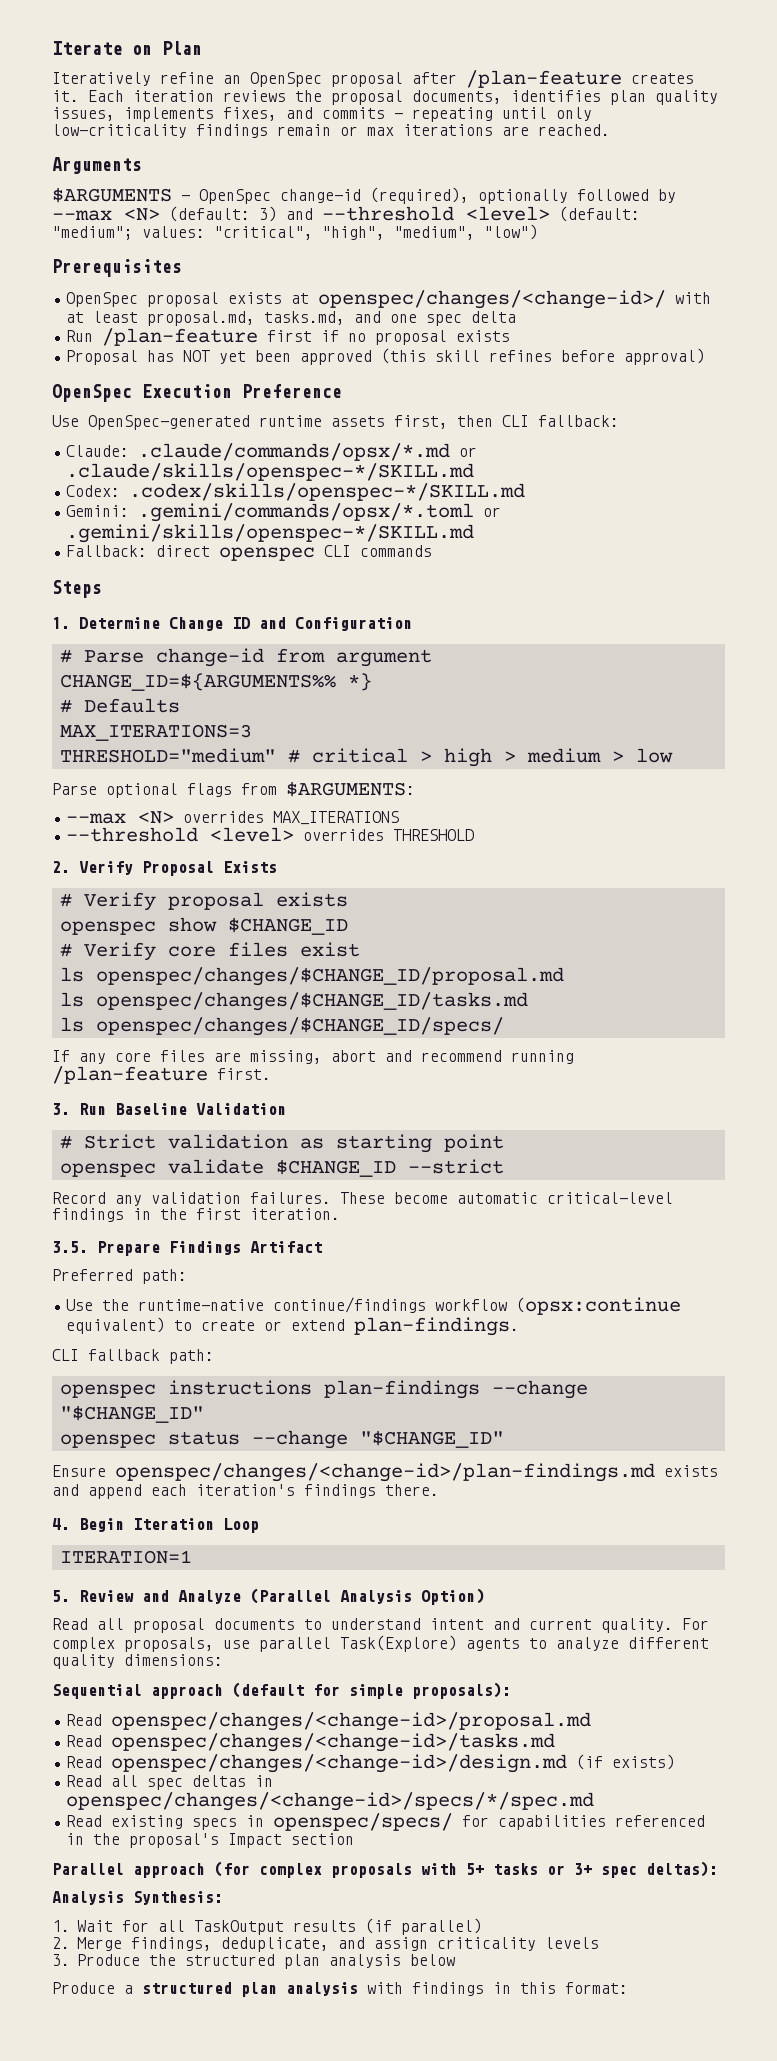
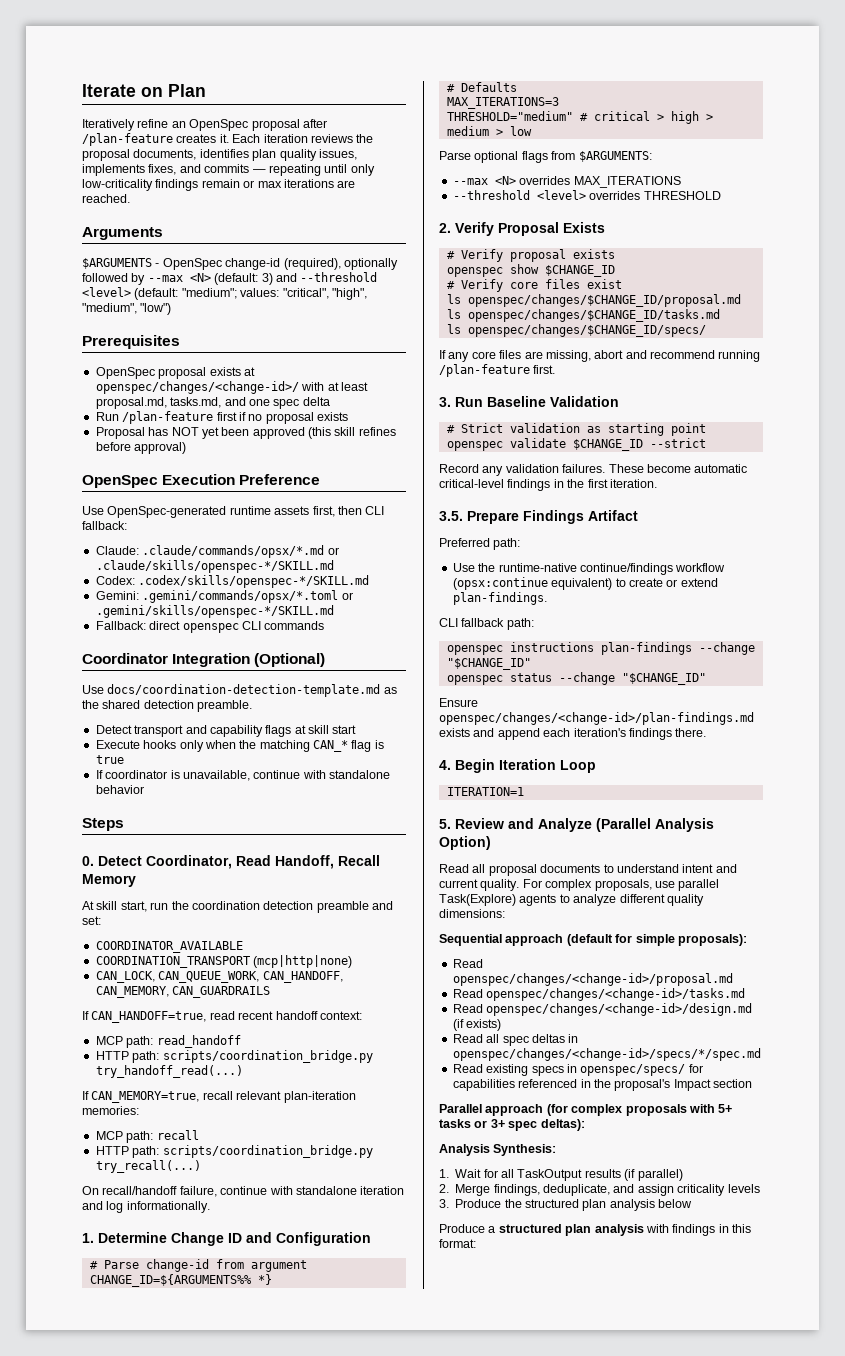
[52,580,102,598] Steps -> [82,653,326,667] [82,684,397,697] [82,700,253,712] [95,725,357,737] [95,740,384,752] [95,755,124,764] [95,770,390,781] [95,785,144,794] [82,818,124,831] [82,855,380,869] [82,874,136,887] [82,901,393,913] [82,916,101,925] [95,941,243,953] [95,955,353,968] [95,971,343,983] [95,986,271,998] [82,1011,362,1023] [95,1035,241,1048] [95,1050,373,1063] [95,1065,243,1078] [82,1091,356,1103] [82,1106,139,1115] [95,1130,199,1143] [95,1145,373,1158] [95,1160,201,1173] [82,1186,405,1197] [82,1201,210,1213] Coordinator Integration (Optional) // Use docs/coordination-detection-template.md as the shared detection preamble. // Detect transport and capability flags at skill start // Execute hooks only when the matching CAN_* flag is true // If coordinator is unavailable, continue with standalone behavior // Steps // 0. Detect Coordinator, Read Handoff, Recall Memory // At skill start, run the coordination detection preamble and set: // COORDINATOR_AVAILABLE // COORDINATION_TRANSPORT (mcp|http|none) // CAN_LOCK, CAN_QUEUE_WORK, CAN_HANDOFF, CAN_MEMORY, CAN_GUARDRAILS // If CAN_HANDOFF=true, read recent handoff context: // MCP path: read_handoff // HTTP path: scripts/coordination_bridge.py try_handoff_read(...) // If CAN_MEMORY=true, recall relevant plan-iteration memories: // MCP path: recall // HTTP path: scripts/coordination_bridge.py try_recall(...) // On recall/handoff failure, continue with standalone iteration and log informationally.

